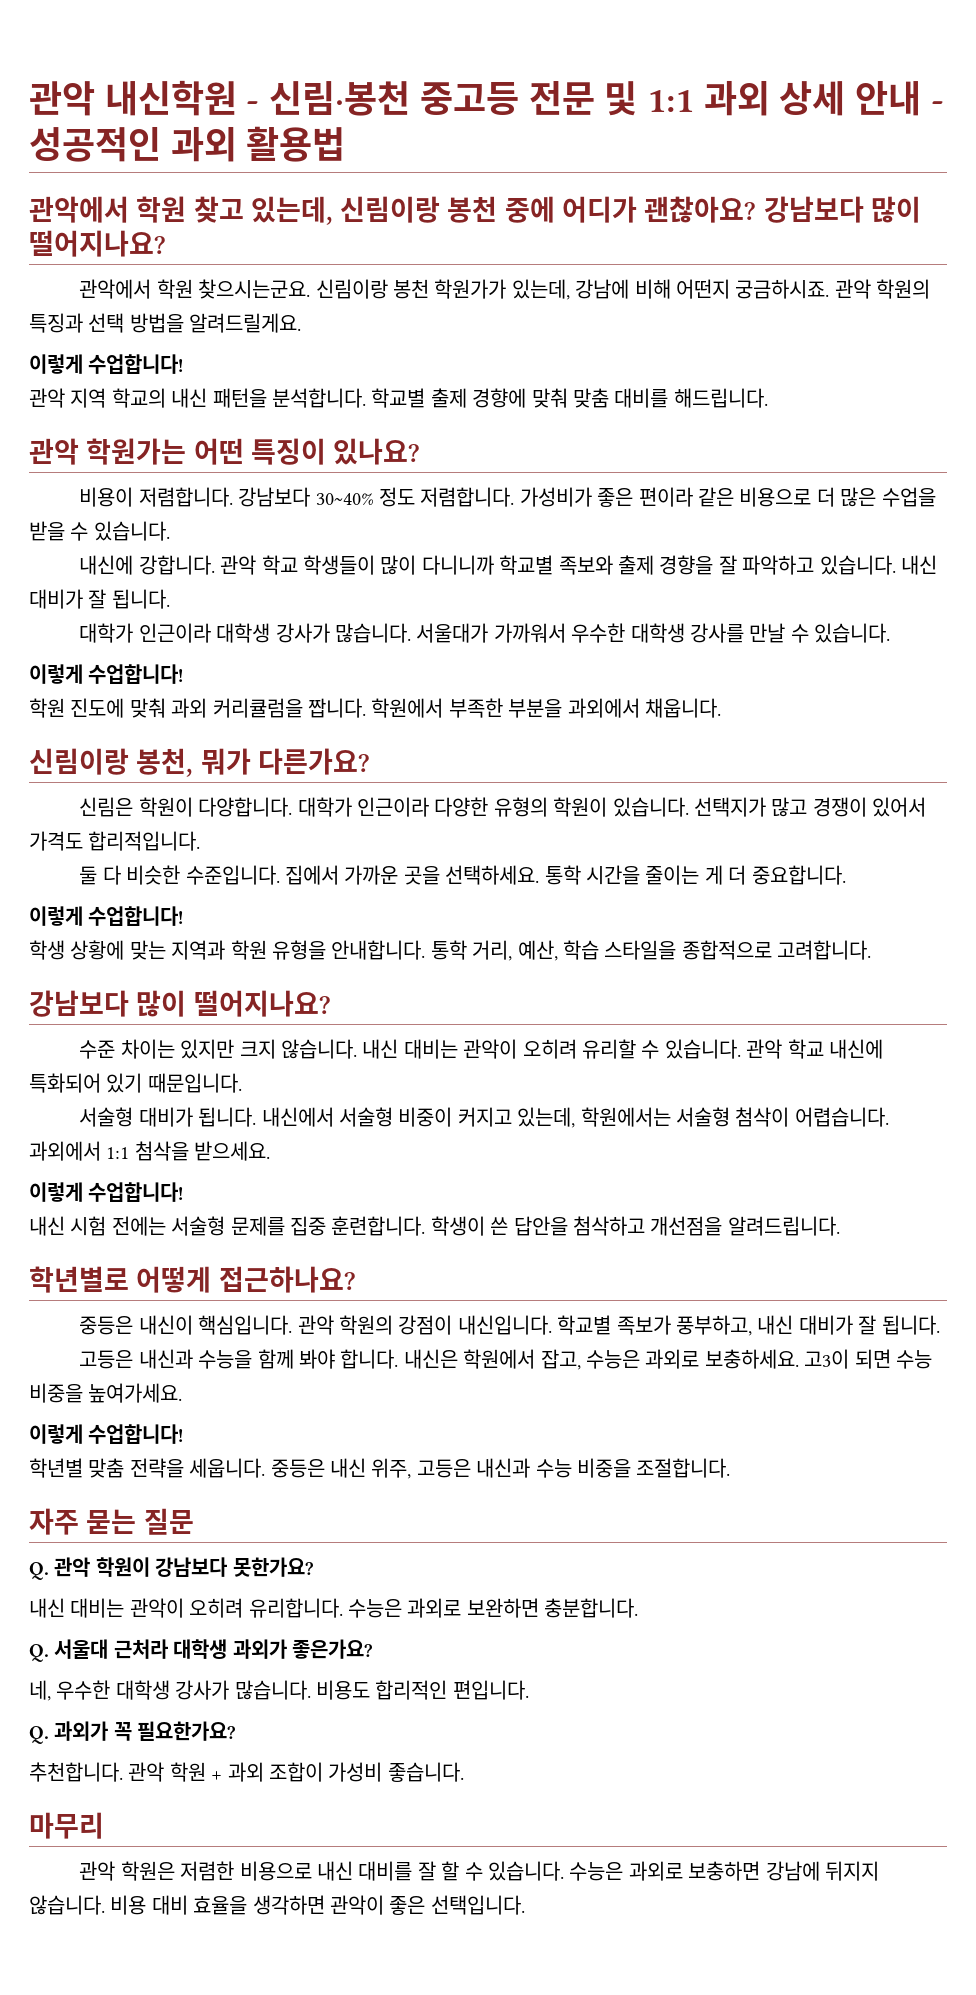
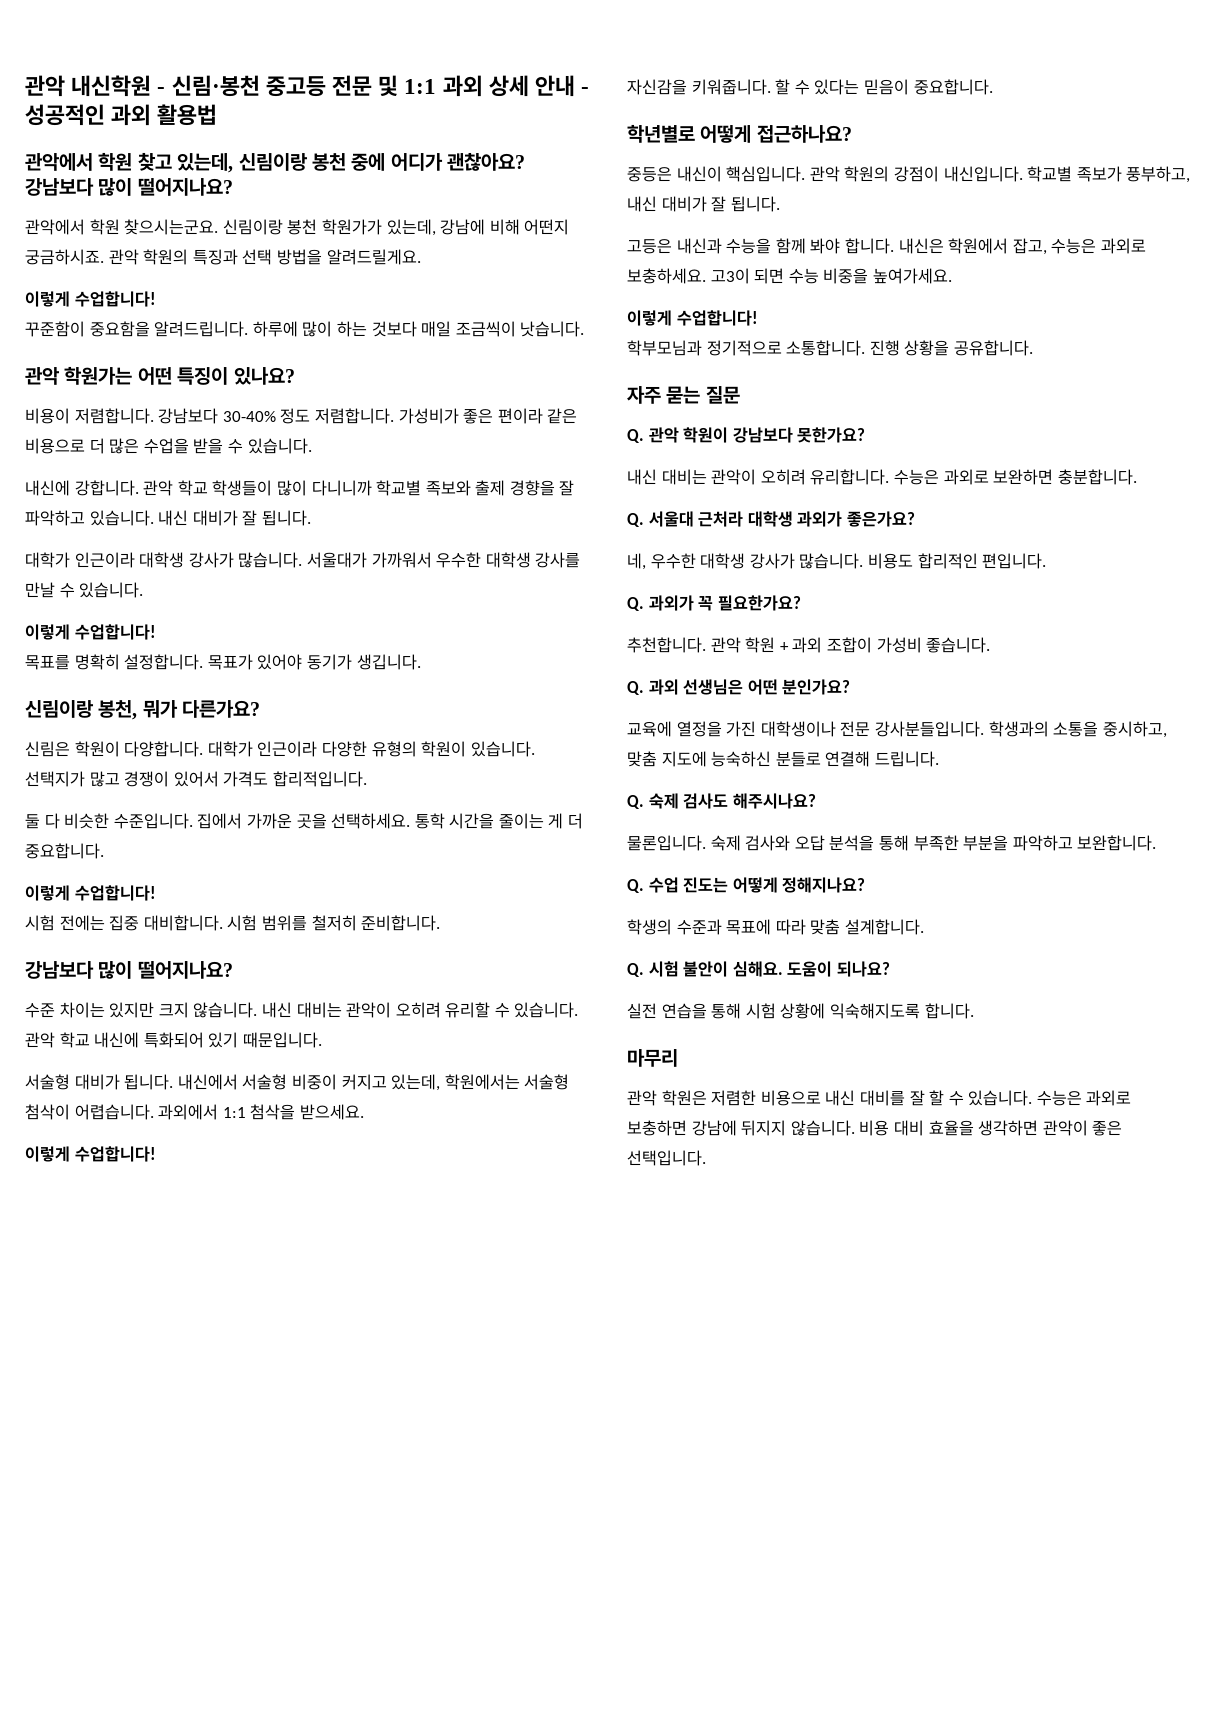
[29,388,768,408] 관악 지역 학교의 내신 패턴을 분석합니다. 학교별 출제 경향에 맞춰 맞춤 대비를 해드립니다. -> [25,321,585,337] 꾸준함이 중요함을 알려드립니다. 하루에 많이 하는 것보다 매일 조금씩이 낫습니다.
[315,493,374,505] 30~40% -> [222,411,276,422] 30-40%
[29,698,721,718] 학원 진도에 맞춰 과외 커리큘럼을 짭니다. 학원에서 부족한 부분을 과외에서 채웁니다. -> [25,654,421,670] 목표를 명확히 설정합니다. 목표가 있어야 동기가 생깁니다.
[29,940,872,961] 학생 상황에 맞는 지역과 학원 유형을 안내합니다. 통학 거리, 예산, 학습 스타일을 종합적으로 고려합니다. -> [25,915,441,931] 시험 전에는 집중 대비합니다. 시험 범위를 철저히 준비합니다.
[29,1216,840,1236] 내신 시험 전에는 서술형 문제를 집중 훈련합니다. 학생이 쓴 답안을 첨삭하고 개선점을 알려드립니다. -> [627,79,993,95] 자신감을 키워줍니다. 할 수 있다는 믿음이 중요합니다.
[29,1458,731,1479] 학년별 맞춤 전략을 세웁니다. 중등은 내신 위주, 고등은 내신과 수능 비중을 조절합니다. -> [627,340,1033,356] 학부모님과 정기적으로 소통합니다. 진행 상황을 공유합니다.
(464, 1772) none -> [627,679,851,695] [627,721,1167,738] [627,751,939,767] [627,793,816,809] [627,835,1157,851] [627,877,866,893] [627,919,924,935] [627,961,890,977] [627,1003,974,1019] // Q. 과외 선생님은 어떤 분인가요? // 교육에 열정을 가진 대학생이나 전문 강사분들입니다. 학생과의 소통을 중시하고, 맞춤 지도에 능숙하신 분들로 연결해 드립니다. // Q. 숙제 검사도 해주시나요? // 물론입니다. 숙제 검사와 오답 분석을 통해 부족한 부분을 파악하고 보완합니다. // Q. 수업 진도는 어떻게 정해지나요? // 학생의 수준과 목표에 따라 맞춤 설계합니다. // Q. 시험 불안이 심해요. 도움이 되나요? // 실전 연습을 통해 시험 상황에 익숙해지도록 합니다.

